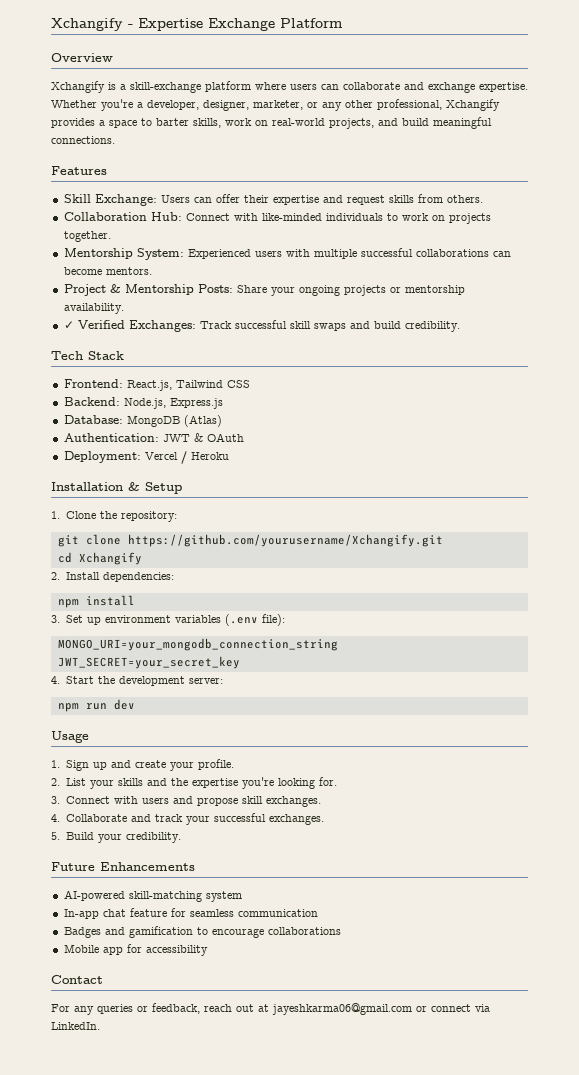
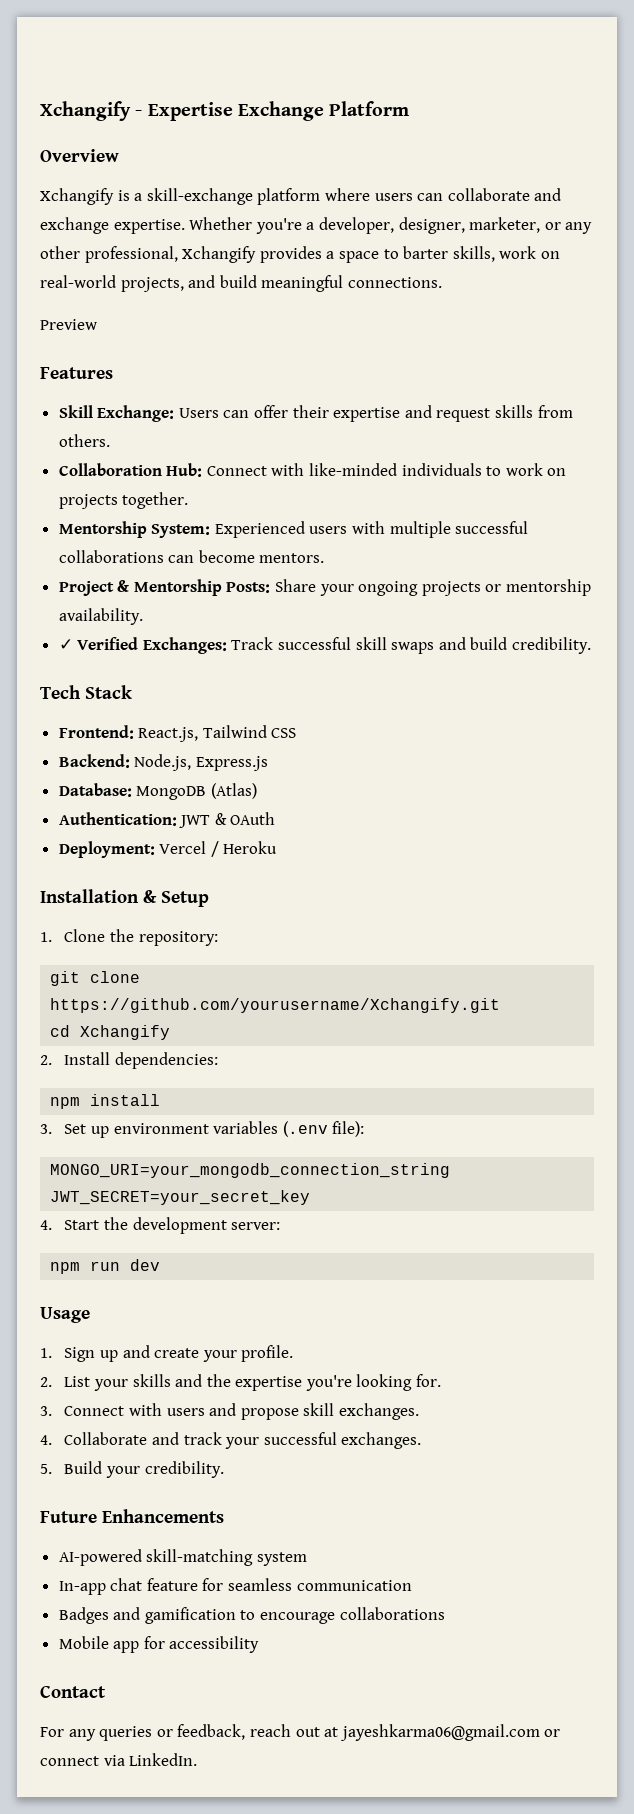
(115, 140) none -> [40,319,97,330] // Preview

